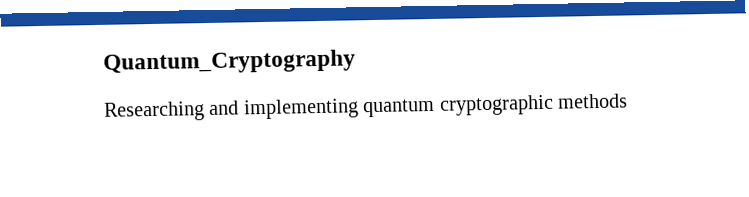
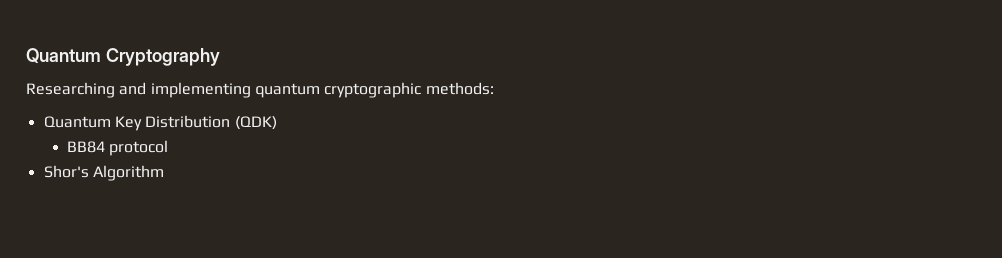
[103,49,356,75] Quantum_Cryptography -> [26,48,220,66] Quantum Cryptography
[557,93,628,109] methods -> [425,82,494,95] [43,115,277,131] [66,140,169,156] [43,165,164,181] methods: // Quantum Key Distribution (QDK) // BB84 protocol // Shor's Algorithm

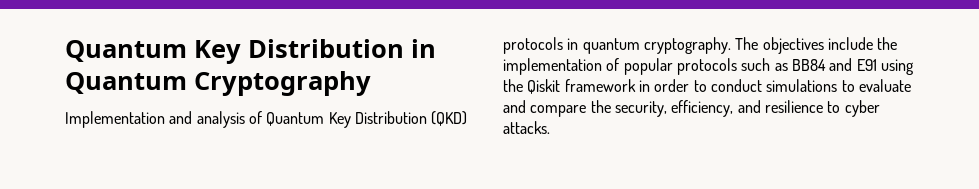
[26,48,220,66] [26,82,494,98] [43,115,277,131] [66,140,169,156] [43,165,164,181] Quantum Cryptography // Researching and implementing quantum cryptographic methods: // Quantum Key Distribution (QDK) // BB84 protocol // Shor's Algorithm -> [65,39,436,64] [65,71,371,96] [65,111,468,128] [503,37,898,54] [503,58,914,75] [503,79,911,94] [503,100,880,117] [503,121,550,134] Quantum Key Distribution in Quantum Cryptography // Implementation and analysis of Quantum Key Distribution (QKD) protocols in quantum cryptography. The objectives include the implementation of popular protocols such as BB84 and E91 using the Qiskit framework in order to conduct simulations to evaluate and compare the security, efficiency, and resilience to cyber attacks.

